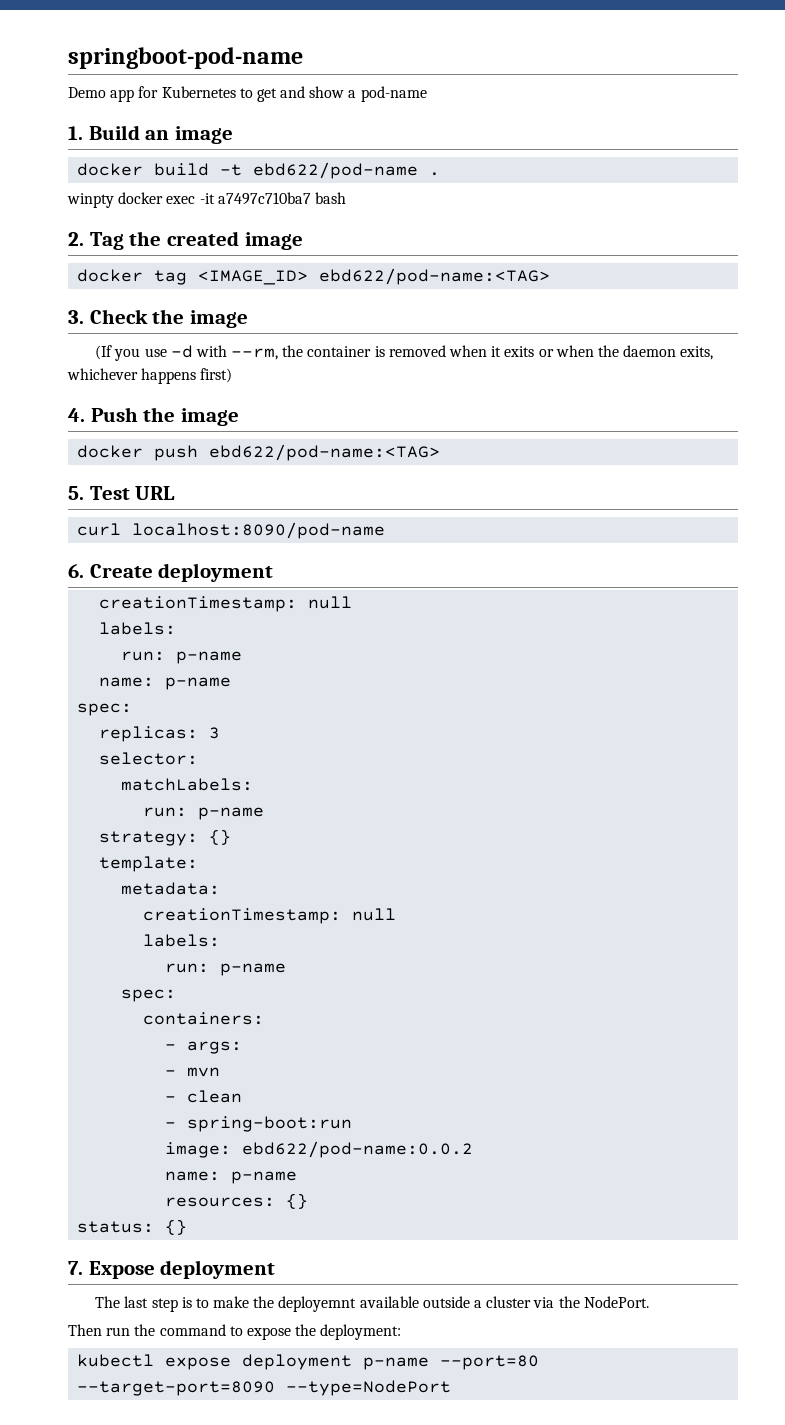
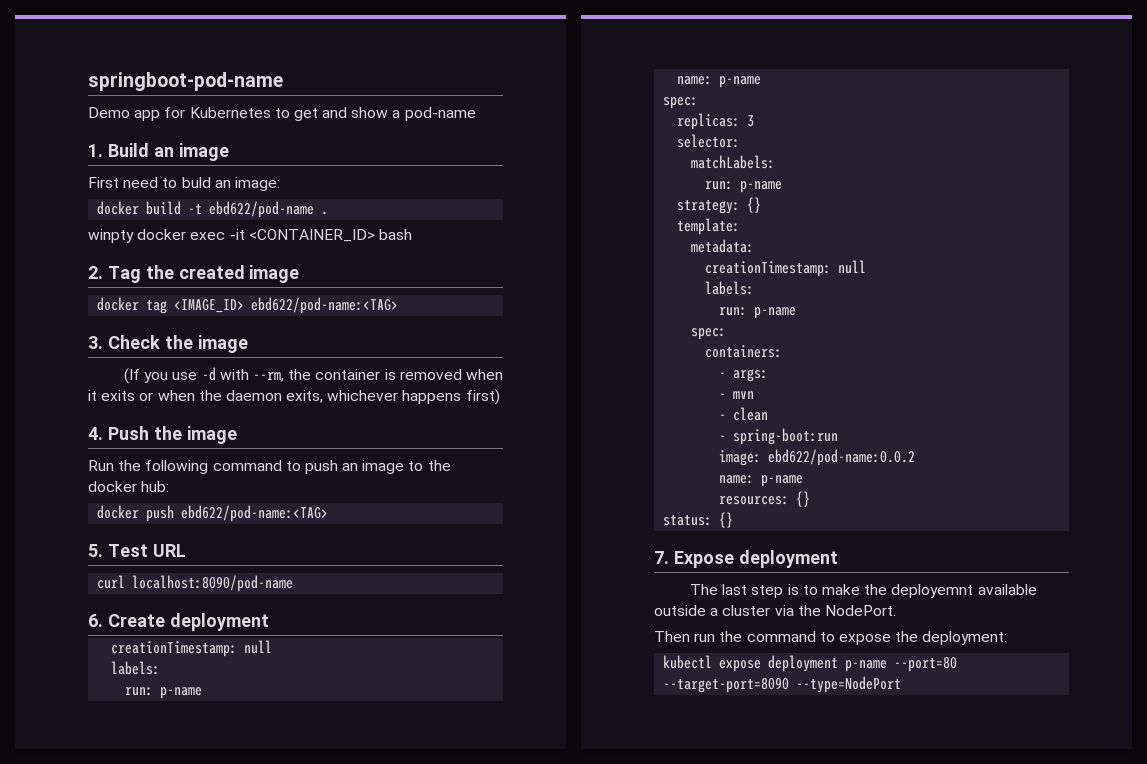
(234, 135) none -> [88,177,280,191] // First need to buld an image:
[217,192,311,205] a7497c710ba7 -> [248,229,375,242] <CONTAINER_ID>
(240, 417) none -> [88,460,451,474] [88,481,170,492] // Run the following command to push an image to the docker hub:

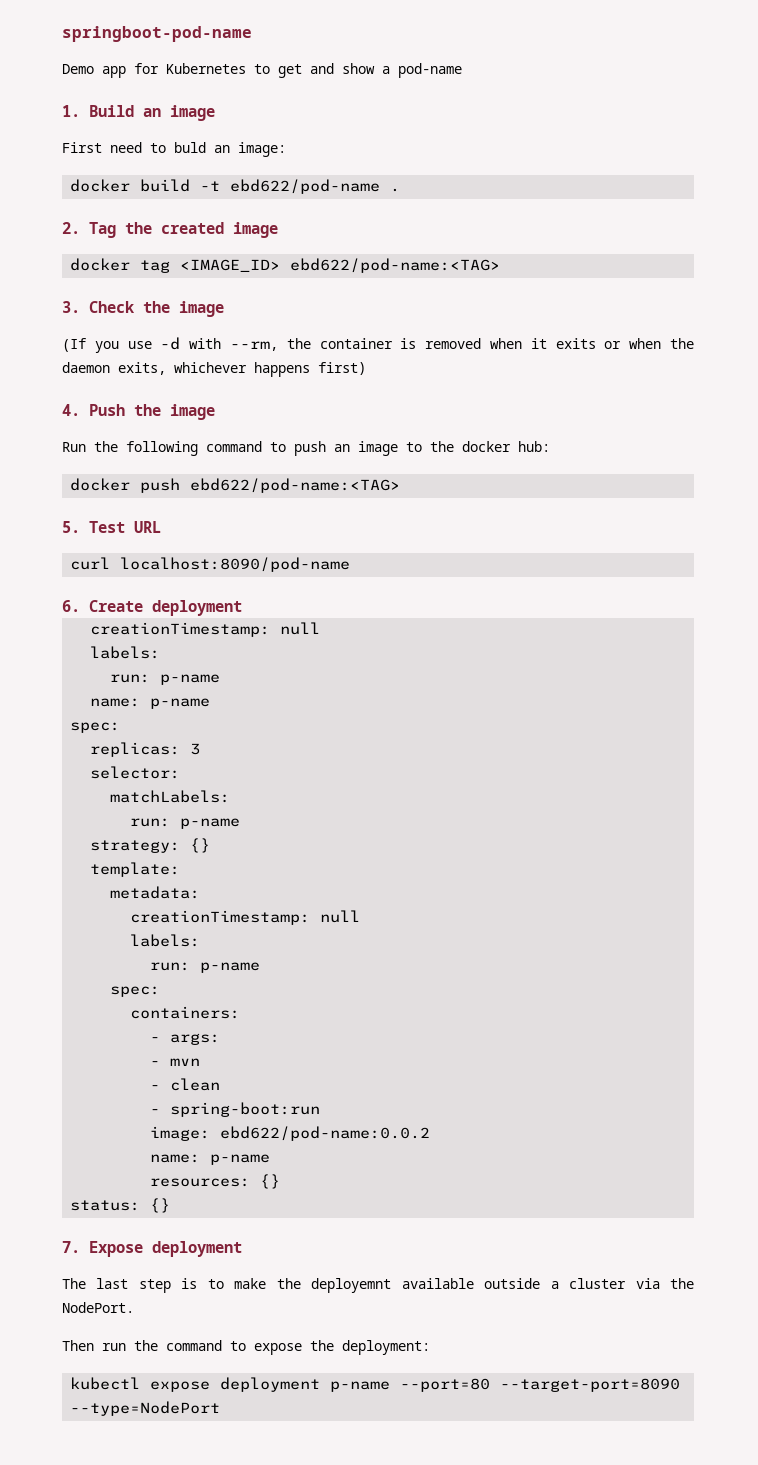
[88,229,412,243] // winpty docker exec -it <CONTAINER_ID> bash -> (401, 190) none

